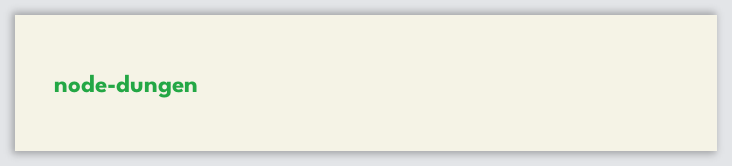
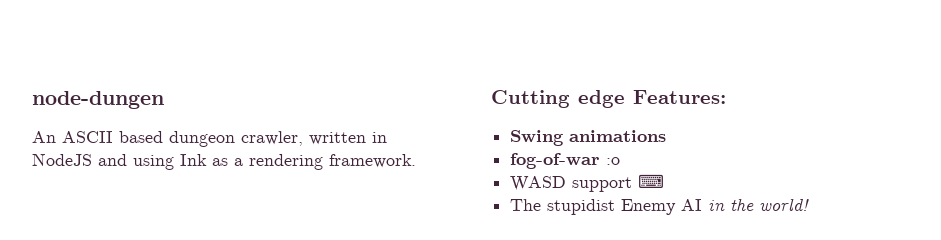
(198, 86) none -> [32,131,387,147] [32,153,416,170] [491,90,726,108] [510,130,667,146] [510,153,621,169] [510,174,665,192] [510,198,810,215] // An ASCII based dungeon crawler, written in NodeJS and using Ink as a rendering framework. // Cutting edge Features: // Swing animations // fog-of-war :o // WASD support ⌨ // The stupidist Enemy AI in the world!

